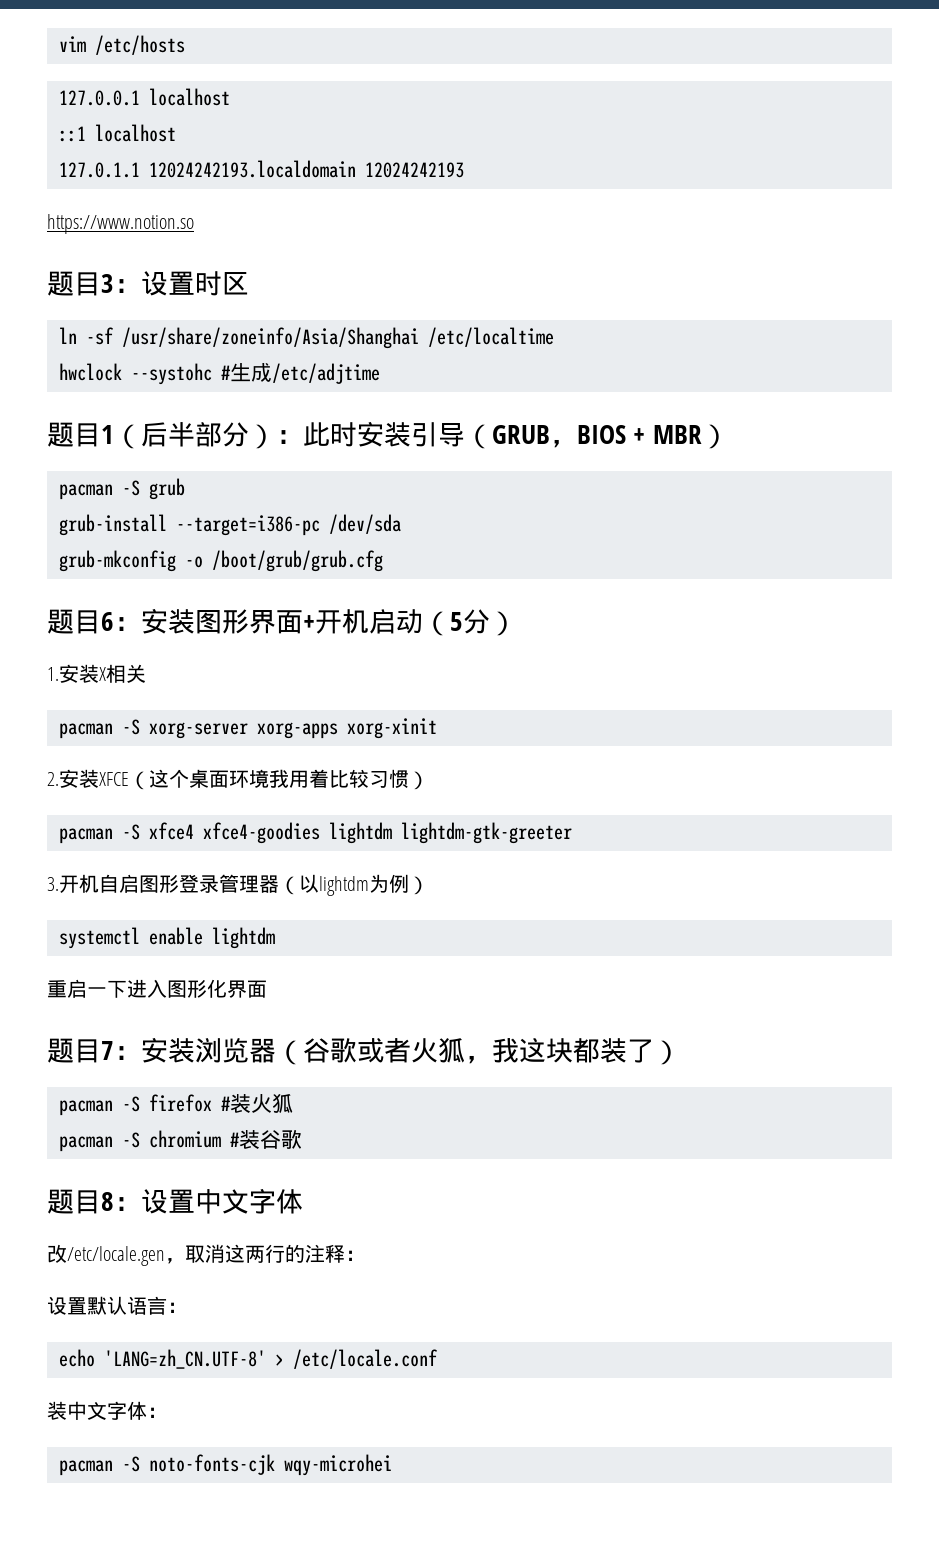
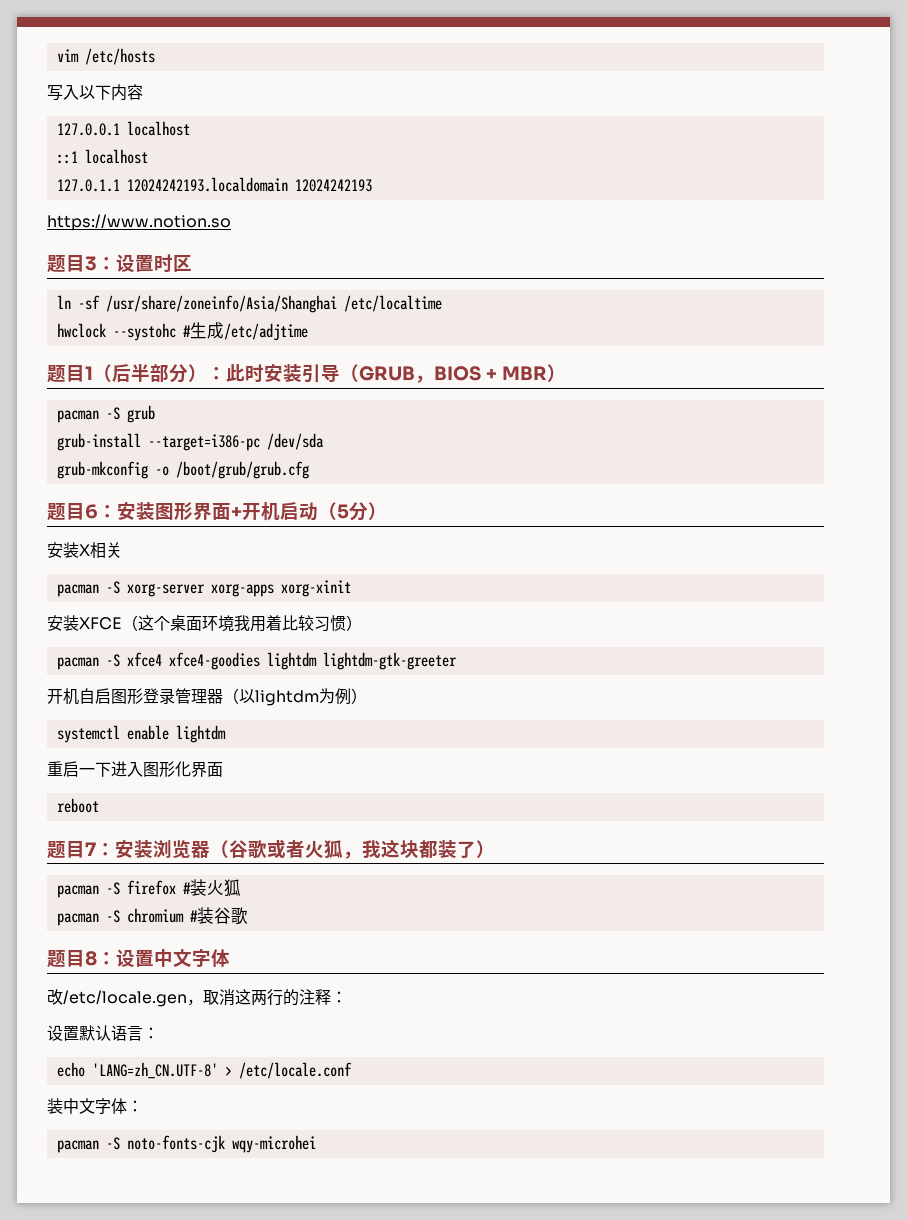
(185, 45) none -> [47,84,143,101] // 写入以下内容
[47,667,59,681] 1. -> (387, 511) none
[47,772,59,786] 2. -> (351, 588) none
[47,877,59,891] 3. -> (457, 661) none
(267, 989) none -> [56,798,99,813] // reboot

